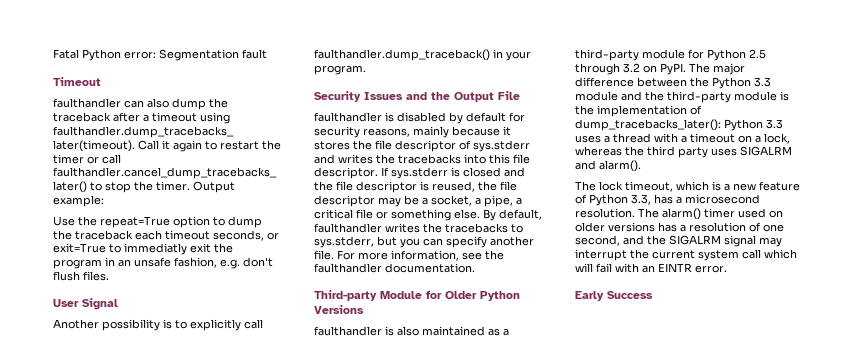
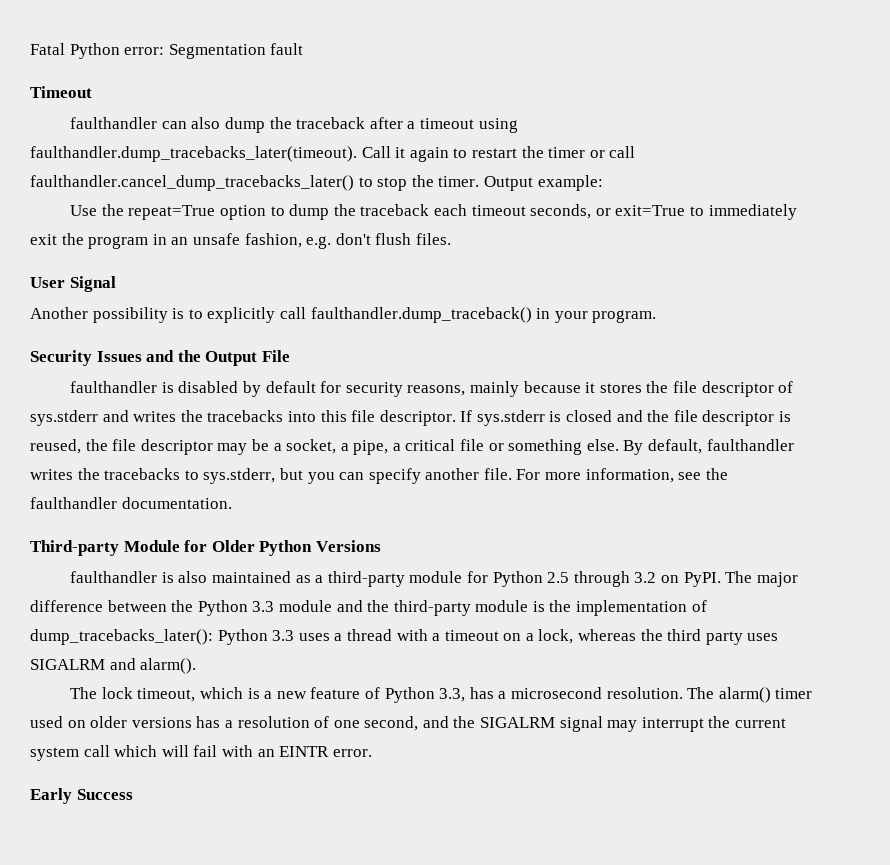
[124,243,187,255] immediatly -> [708,204,797,220] immediately

